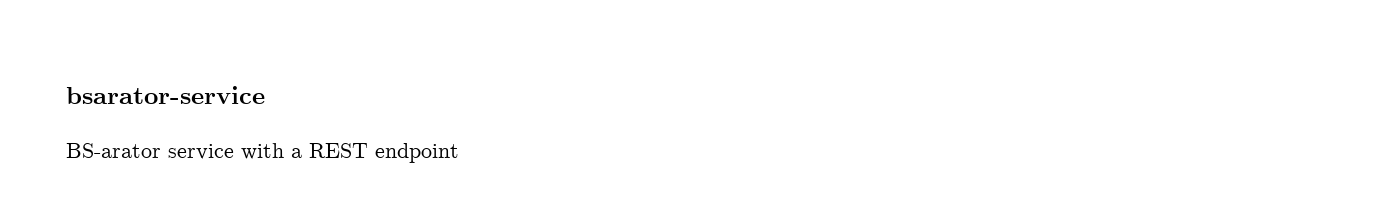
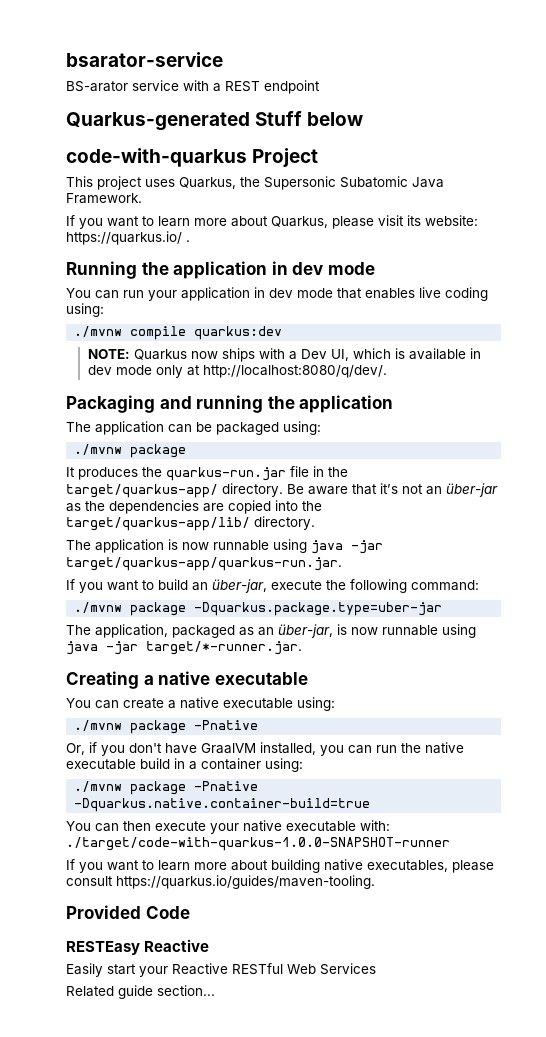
(459, 153) none -> [66,111,364,131] [66,148,319,167] [66,176,444,190] [66,193,142,204] [66,215,478,229] [66,231,190,245] [66,261,375,279] [66,287,488,301] [66,303,104,317] [74,326,283,340] [87,348,481,362] [87,365,387,378] [66,395,394,413] [66,421,321,435] [74,444,187,458] [66,466,348,481] [66,483,498,498] [66,500,322,514] [66,516,315,531] [66,539,383,554] [66,557,342,571] [66,579,479,593] [74,602,443,616] [66,624,476,638] [66,641,302,655] [66,671,308,689] [66,697,335,711] [74,720,259,734] [66,742,464,756] [66,758,303,772] [74,781,259,795] [74,798,371,812] [66,820,390,834] [66,837,450,851] [66,859,494,873] [66,875,375,889] [66,905,190,919] [66,939,210,955] [66,963,376,977] [66,985,215,999] // Quarkus-generated Stuff below // code-with-quarkus Project // This project uses Quarkus, the Supersonic Subatomic Java Framework. // If you want to learn more about Quarkus, please visit its website: https://quarkus.io/ . // Running the application in dev mode // You can run your application in dev mode that enables live coding using: // ./mvnw compile quarkus:dev // NOTE: Quarkus now ships with a Dev UI, which is available in dev mode only at http://localhost:8080/q/dev/. // Packaging and running the application // The application can be packaged using: // ./mvnw package // It produces the quarkus-run.jar file in the target/quarkus-app/ directory. Be aware that it’s not an über-jar as the dependencies are copied into the target/quarkus-app/lib/ directory. // The application is now runnable using java -jar target/quarkus-app/quarkus-run.jar. // If you want to build an über-jar, execute the following command: // ./mvnw package -Dquarkus.package.type=uber-jar // The application, packaged as an über-jar, is now runnable using java -jar target/*-runner.jar. // Creating a native executable // You can create a native executable using: // ./mvnw package -Pnative // Or, if you don't have GraalVM installed, you can run the native executable build in a container using: // ./mvnw package -Pnative -Dquarkus.native.container-build=true // You can then execute your native executable with: ./target/code-with-quarkus-1.0.0-SNAPSHOT-runner // If you want to learn more about building native executables, please consult https://quarkus.io/guides/maven-tooling. // Provided Code // RESTEasy Reactive // Easily start your Reactive RESTful Web Services // Related guide section...

